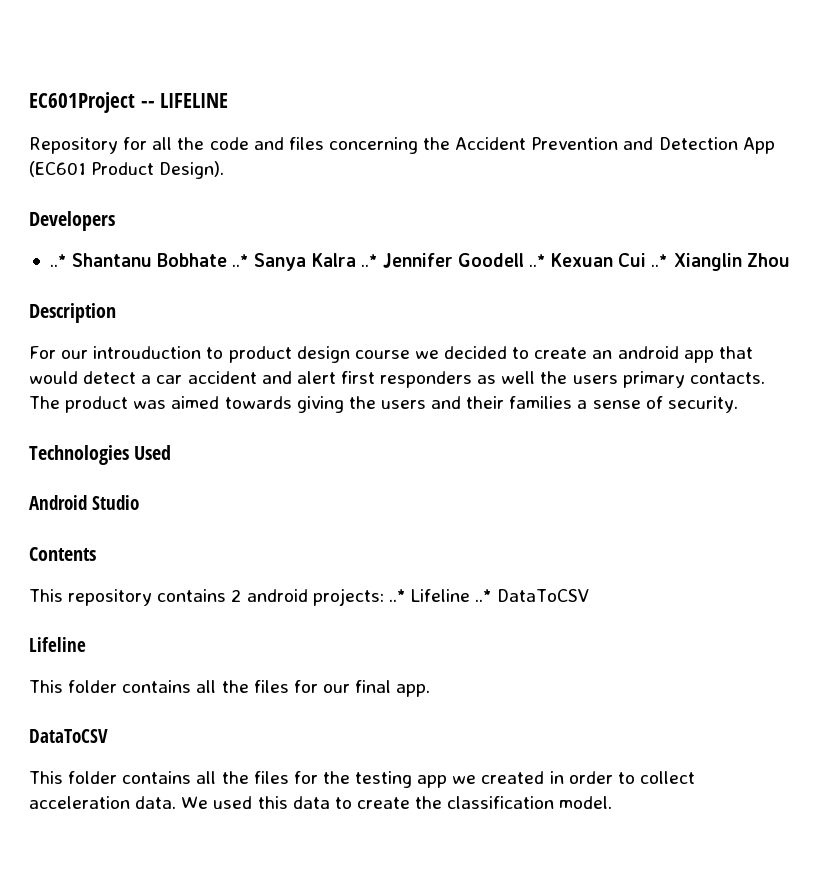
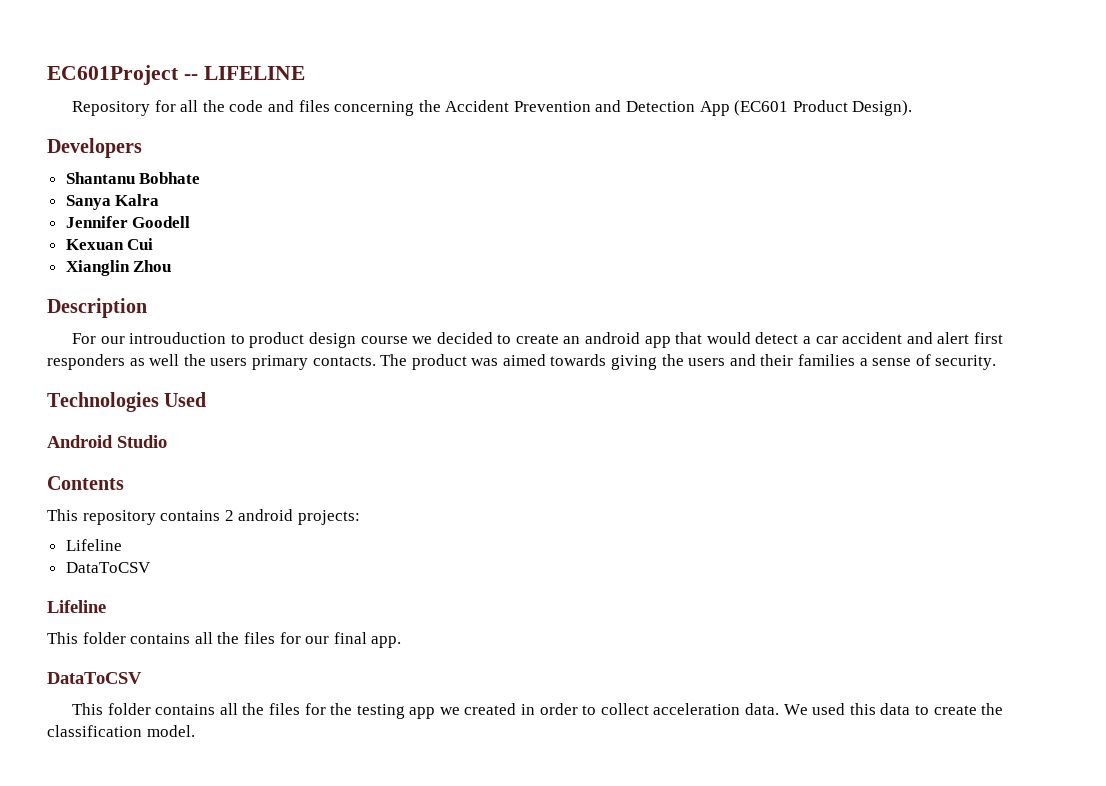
[49,254,67,267] ..* -> (142, 148) none
[232,254,250,267] ..* -> (201, 178) //
[360,254,378,267] ..* -> (160, 200) //
[529,254,547,267] ..* -> (191, 222) //
[651,254,669,267] ..* -> (154, 244) //
[388,589,493,602] ..* Lifeline ..* -> [65,539,122,551] // Lifeline //

